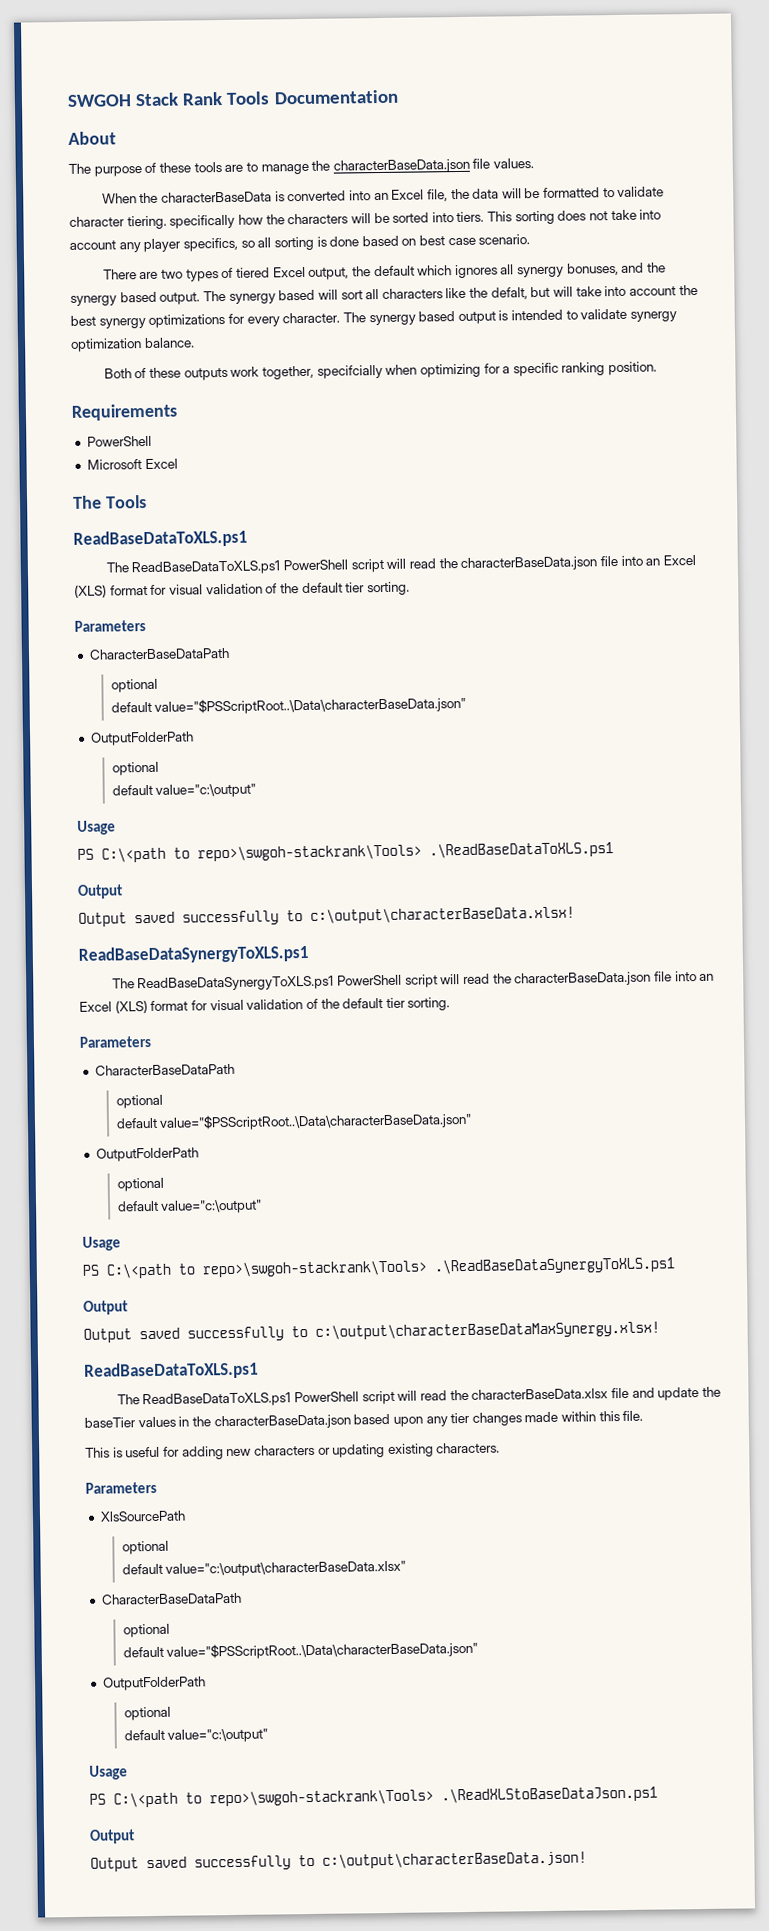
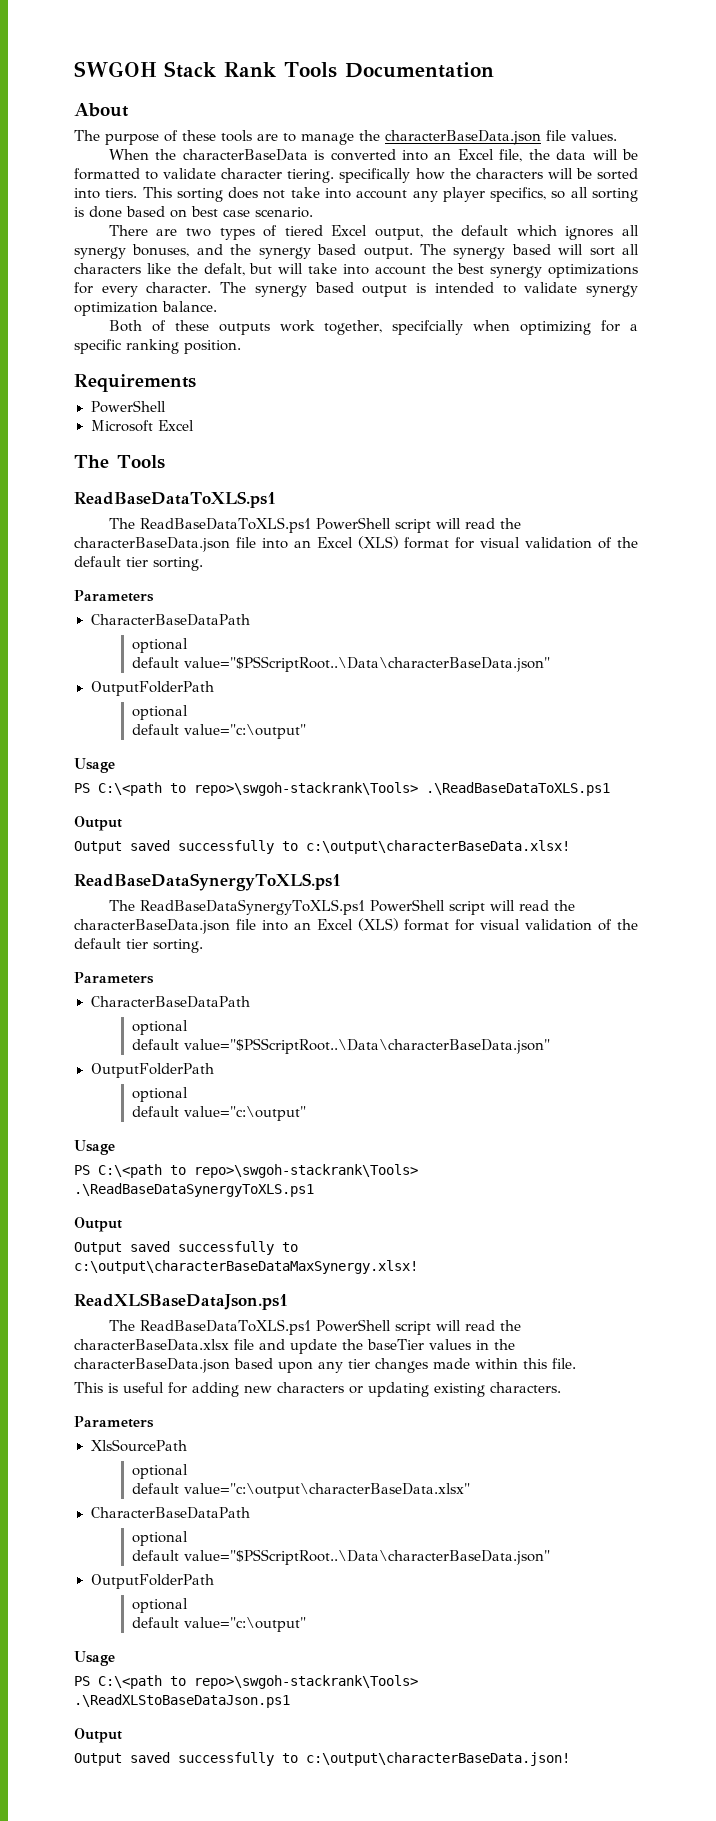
[84,1361,259,1380] ReadBaseDataToXLS.ps1 -> [74,1293,288,1310] ReadXLSBaseDataJson.ps1

